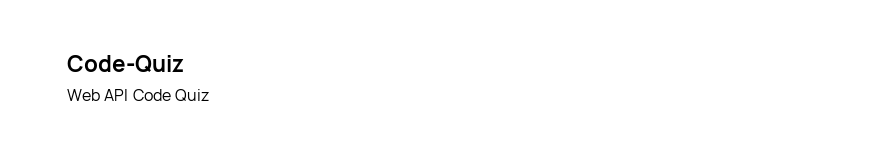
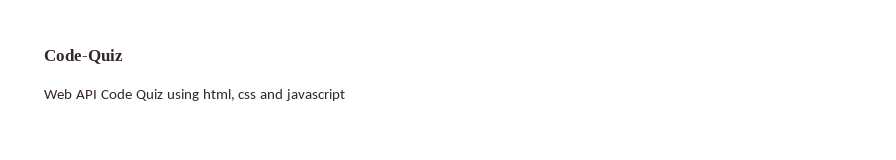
(209, 95) none -> [166,89,346,101] using html, css and javascript

